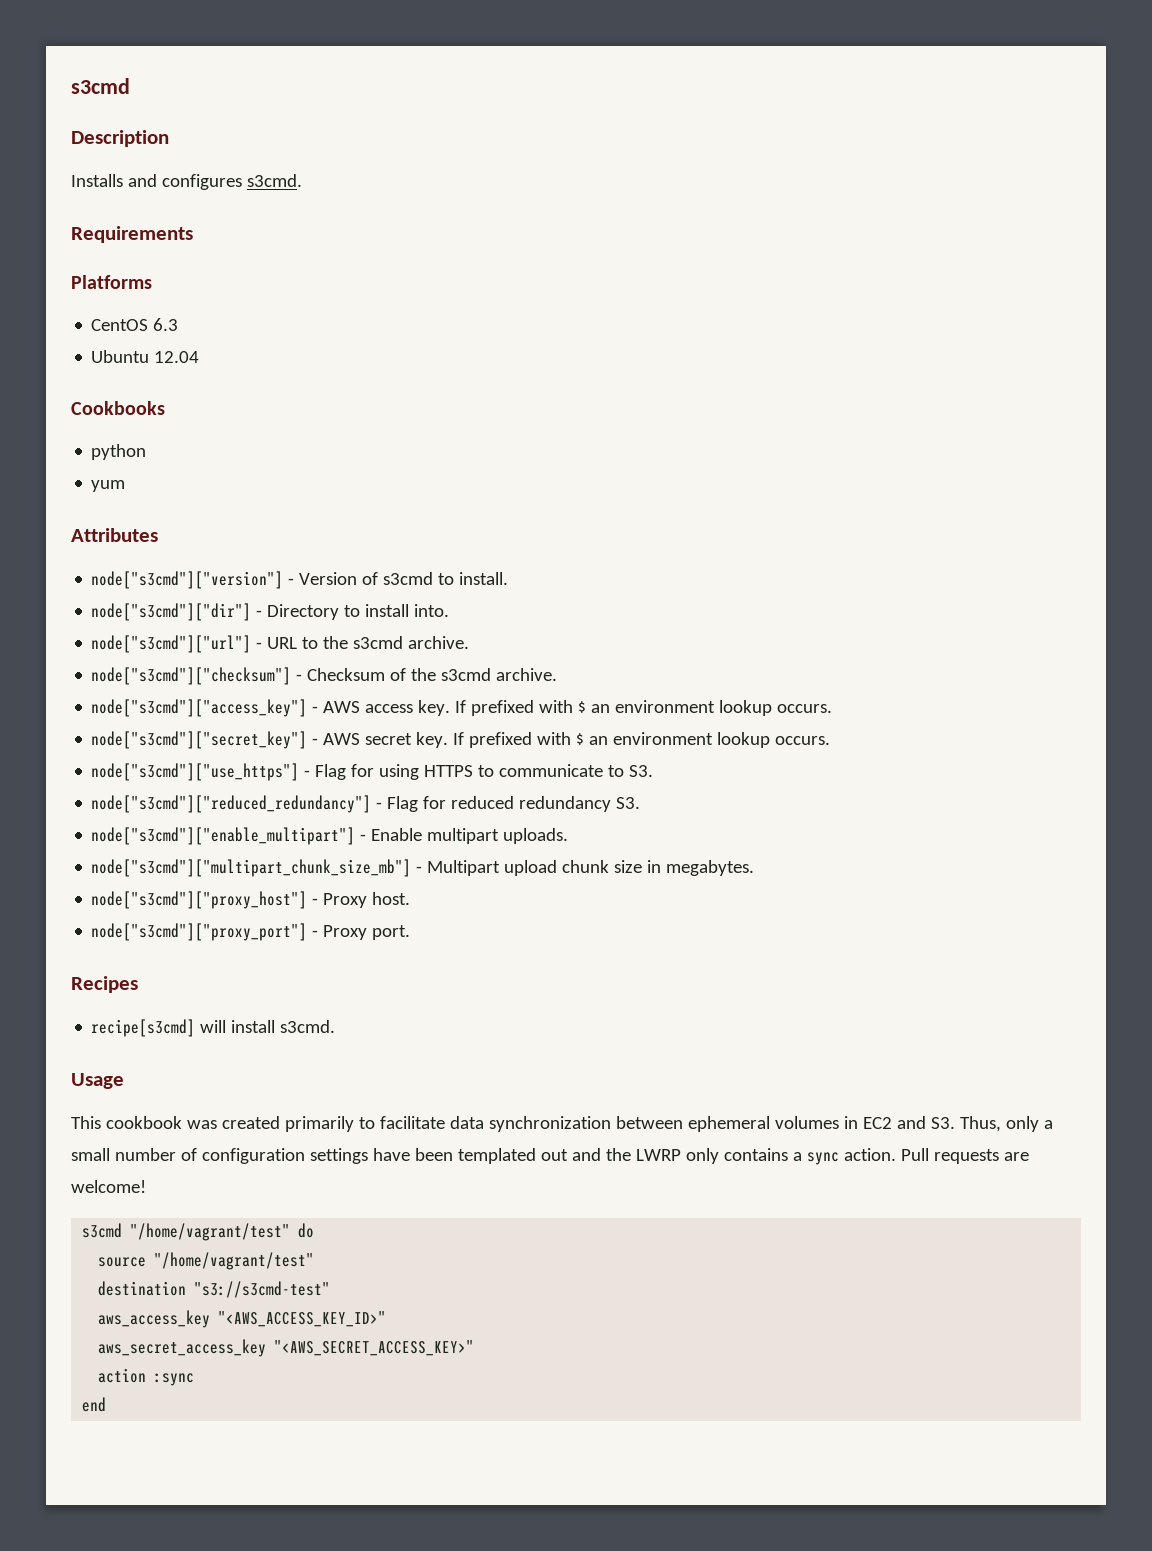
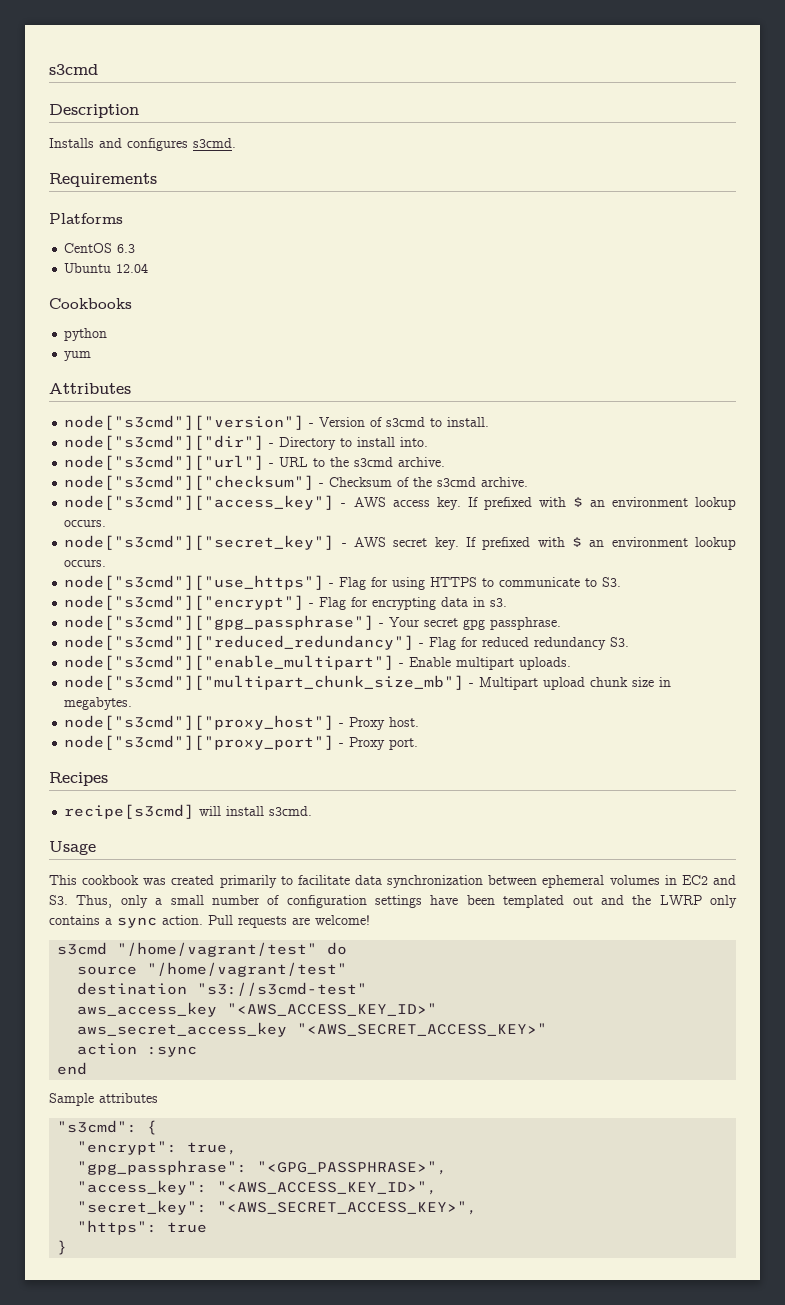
(654, 771) none -> [64,595,508,610] [64,615,562,630] // node["s3cmd"]["encrypt"] - Flag for encrypting data in s3. // node["s3cmd"]["gpg_passphrase"] - Your secret gpg passphrase.
(107, 1404) none -> [49,1093,158,1106] [57,1120,158,1135] [77,1141,238,1155] [77,1160,448,1175] [77,1180,438,1195] [77,1200,478,1215] [77,1220,208,1235] [57,1240,68,1255] // Sample attributes // "s3cmd": { // "encrypt": true, // "gpg_passphrase": "<GPG_PASSPHRASE>", // "access_key": "<AWS_ACCESS_KEY_ID>", // "secret_key": "<AWS_SECRET_ACCESS_KEY>", // "https": true // }

